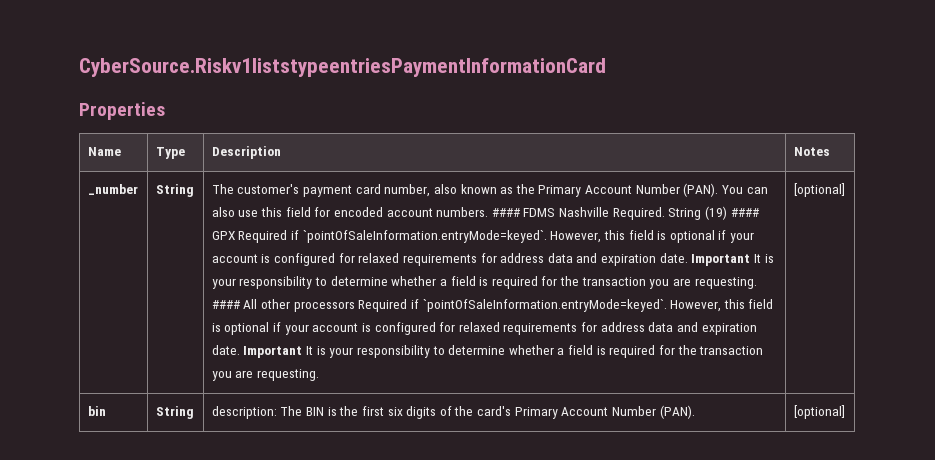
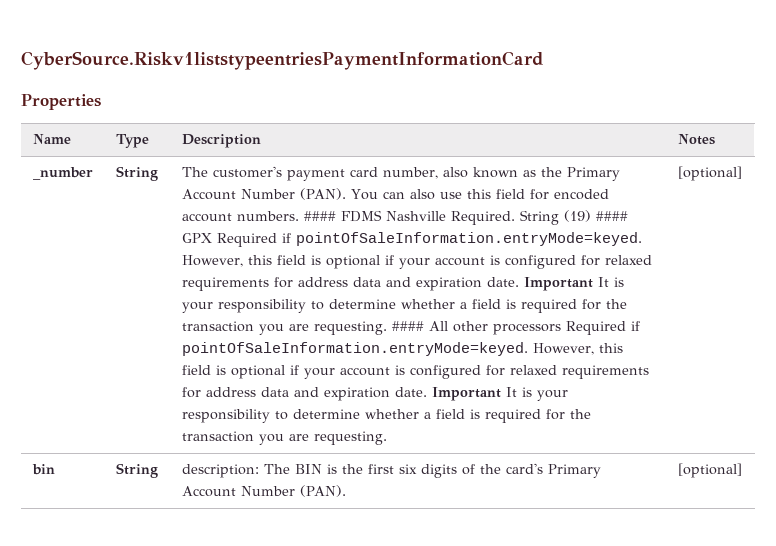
[302,230,547,243] `pointOfSaleInformation.entryMode=keyed`. -> [295,232,642,246] pointOfSaleInformation.entryMode=keyed.
[422,299,667,312] `pointOfSaleInformation.entryMode=keyed`. -> [181,342,528,356] pointOfSaleInformation.entryMode=keyed.

